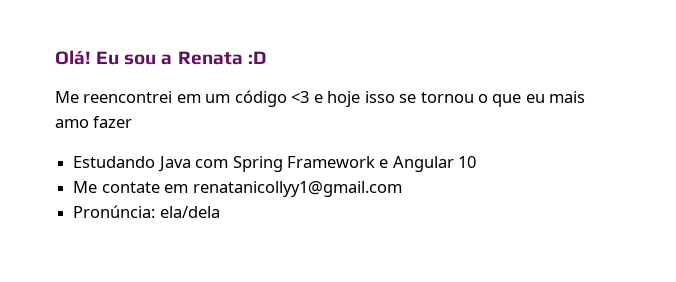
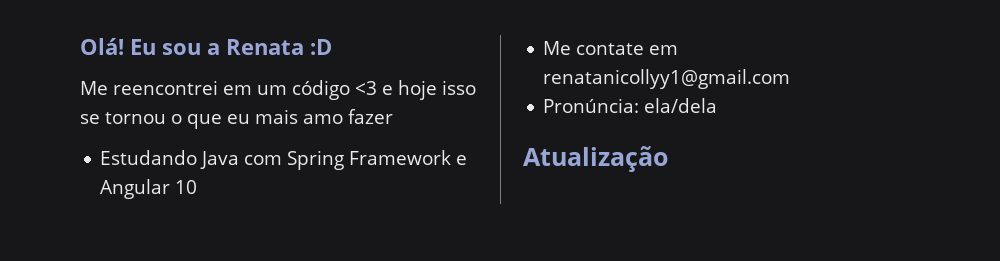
(220, 212) none -> [523,146,668,172] // Atualização

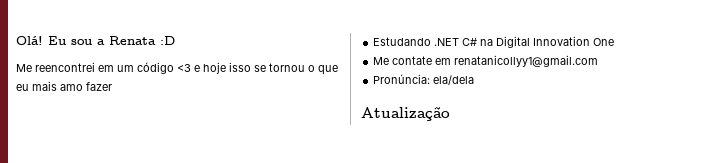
[200,150,468,170] [100,179,198,199] Java com Spring Framework e Angular 10 -> [434,36,615,48] .NET C# na Digital Innovation One

